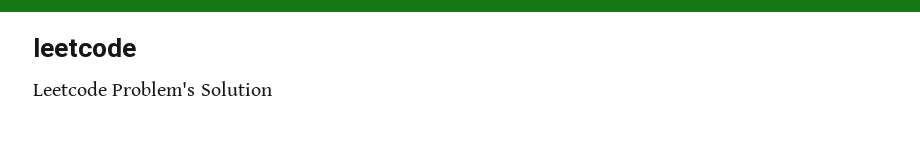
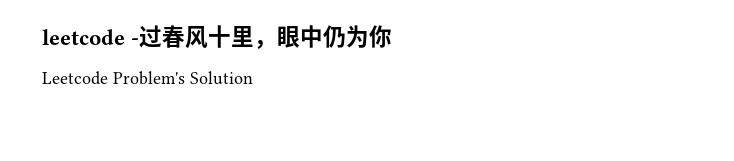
(136, 47) none -> [131,25,393,49] -过春风十里，眼中仍为你

